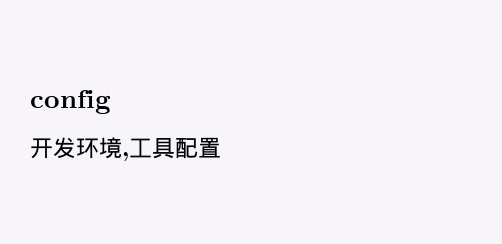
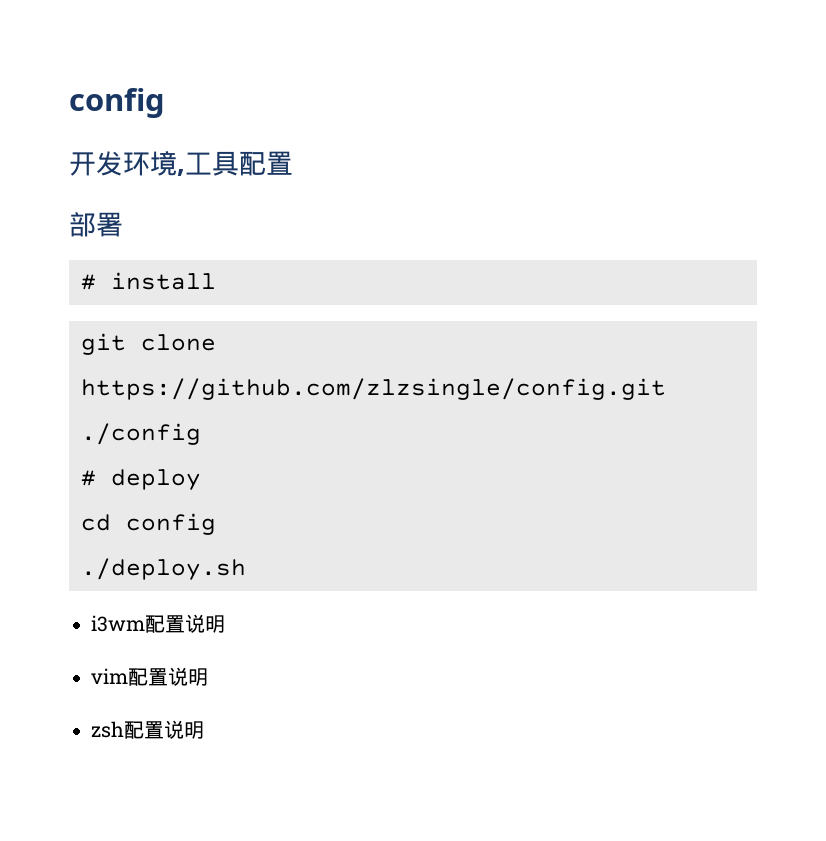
(221, 147) none -> [69,212,123,237] [81,272,216,290] [81,333,216,355] [81,378,666,400] [81,423,201,445] [81,469,201,490] [81,513,216,535] [81,558,246,580] [91,614,225,633] [91,667,208,686] [91,720,204,739] // 部署 // # install // git clone https://github.com/zlzsingle/config.git ./config // # deploy // cd config // ./deploy.sh // i3wm配置说明 // vim配置说明 // zsh配置说明

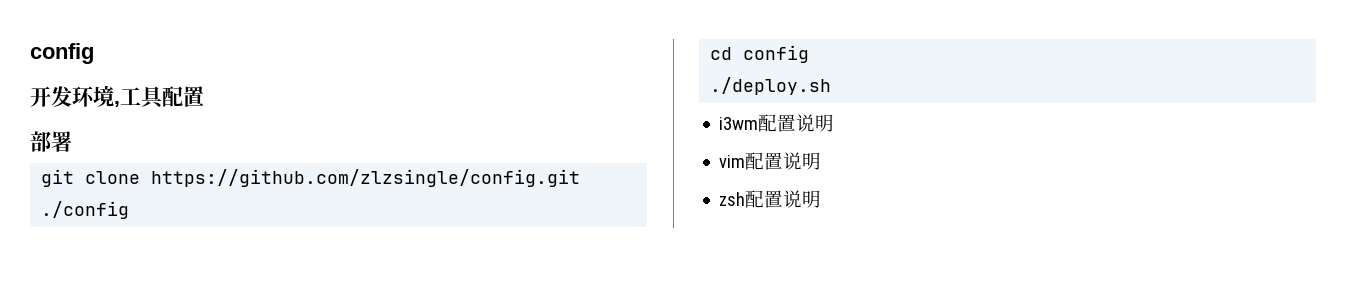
[81,272,216,290] // # install -> (72, 141) none
[81,469,201,490] // # deploy -> (130, 210) none

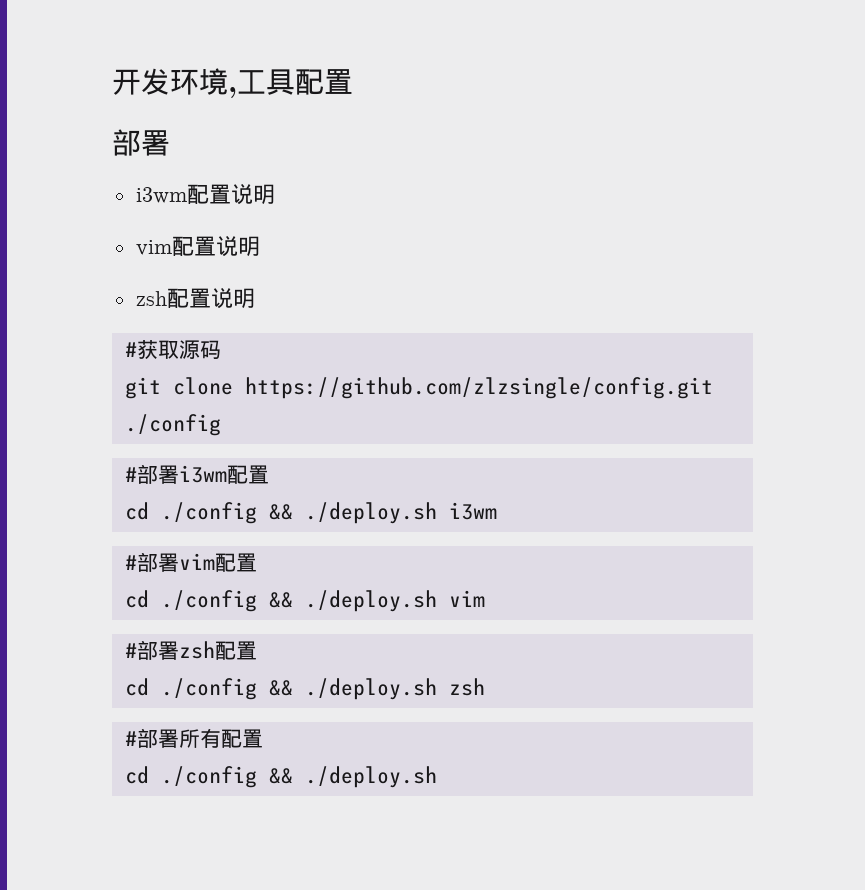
[30,43,94,64] config // -> (112, 82) none
[41,169,581,187] [41,201,130,219] [710,45,810,63] [710,77,832,95] // git clone https://github.com/zlzsingle/config.git ./config // cd config // ./deploy.sh -> (170, 143) none
(822, 199) none -> [124,340,221,360] [124,377,713,399] [124,414,221,436] [124,464,269,484] [124,502,497,524] [124,552,257,572] [124,590,485,612] [124,640,257,660] [124,678,485,700] [124,728,263,748] [124,766,437,788] // #获取源码 // git clone https://github.com/zlzsingle/config.git ./config // #部署i3wm配置 // cd ./config && ./deploy.sh i3wm // #部署vim配置 // cd ./config && ./deploy.sh vim // #部署zsh配置 // cd ./config && ./deploy.sh zsh // #部署所有配置 // cd ./config && ./deploy.sh

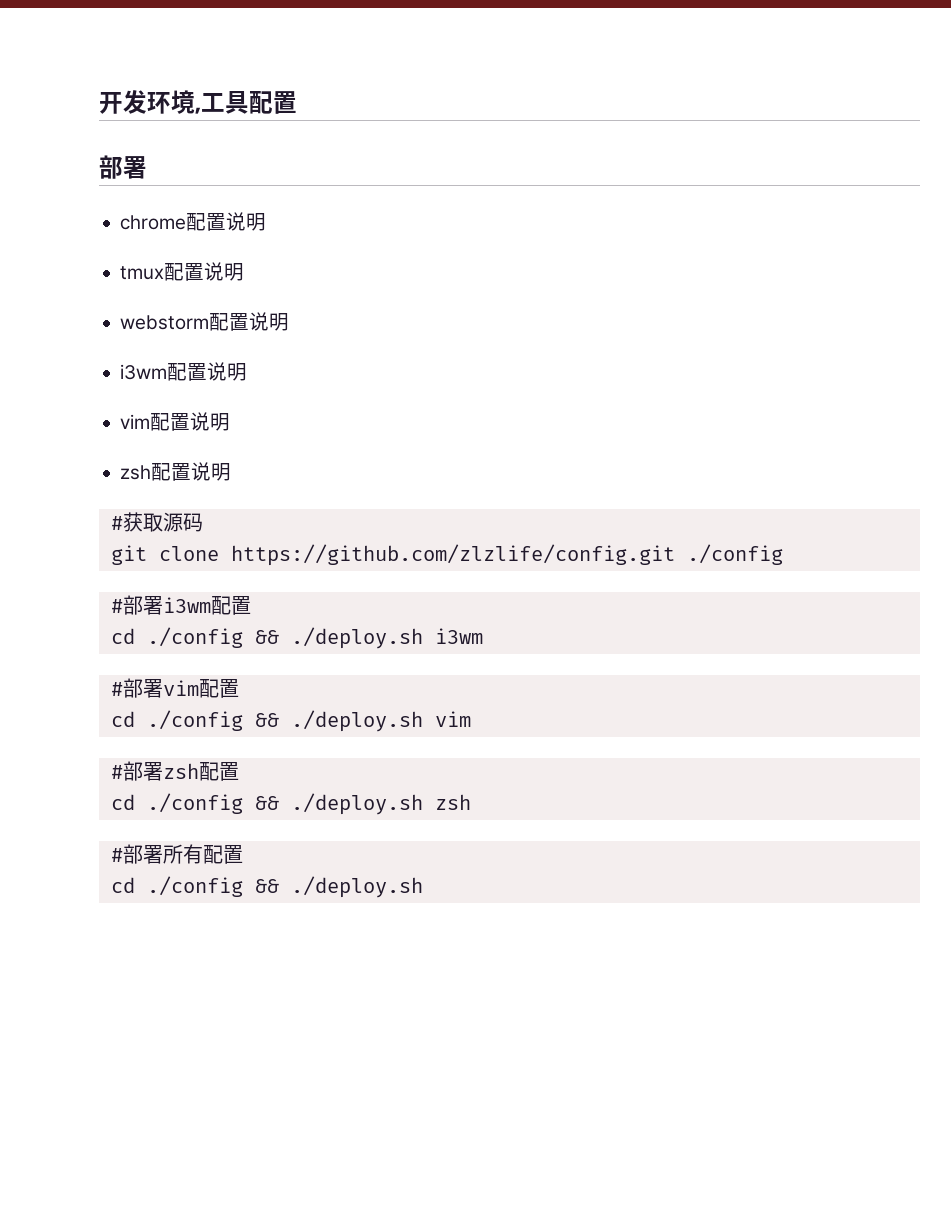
(170, 143) none -> [120,212,267,231] [120,262,245,281] [120,312,290,331] // chrome配置说明 // tmux配置说明 // webstorm配置说明
[244,377,713,399] https://github.com/zlzsingle/config.git -> [230,544,675,566] https://github.com/zlzlife/config.git

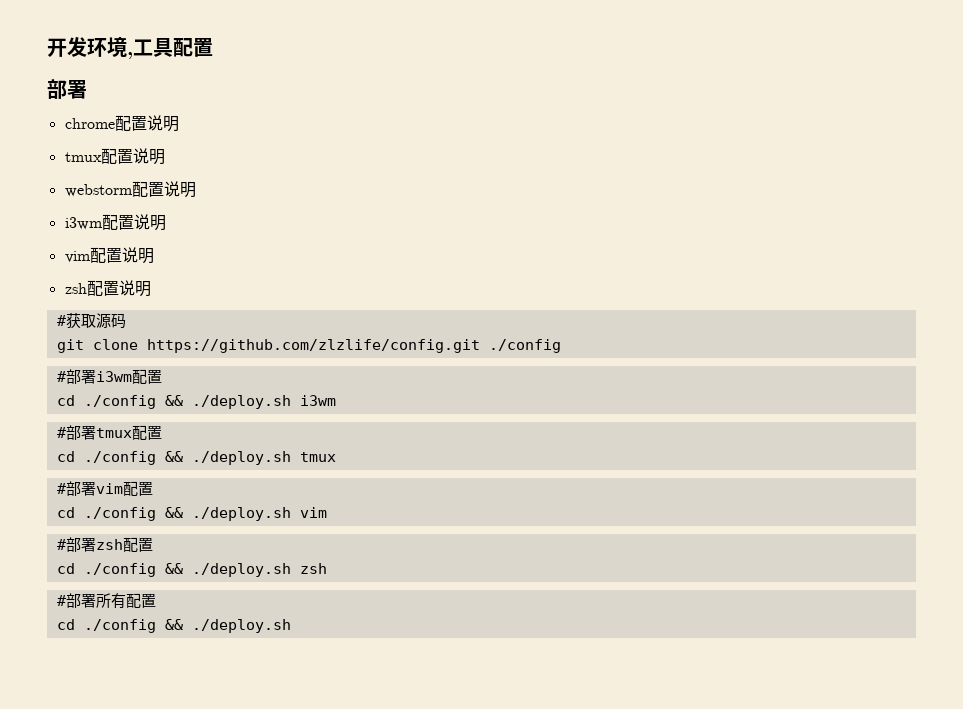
(483, 636) none -> [56,425,162,440] [56,451,336,465] // #部署tmux配置 // cd ./config && ./deploy.sh tmux

